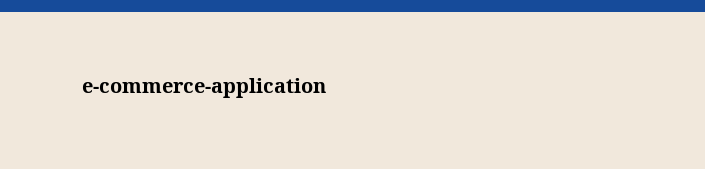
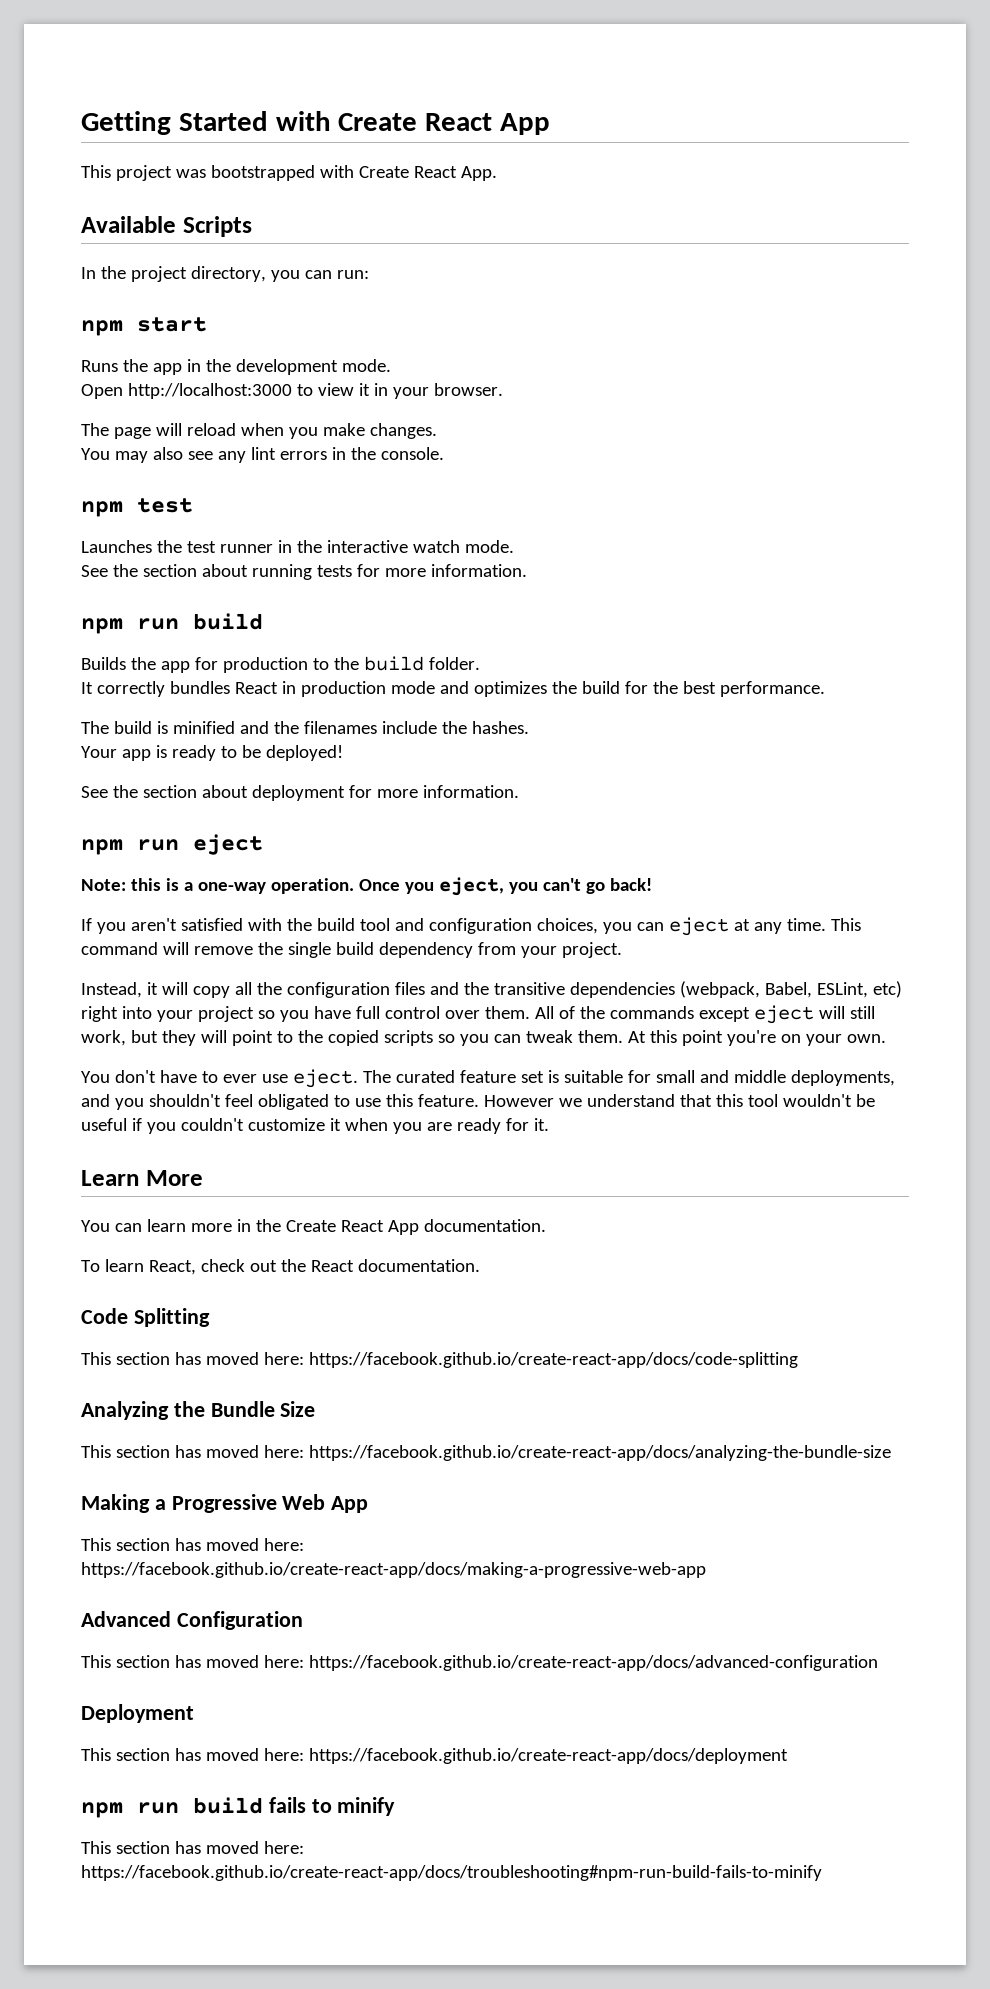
[82,78,326,98] e-commerce-application -> [81,111,551,135] [81,165,497,181] [81,216,252,237] [81,266,369,282] [81,317,207,336] [81,359,391,375] [81,383,503,399] [81,423,437,439] [81,447,444,463] [81,498,193,517] [81,540,514,553] [81,564,527,580] [81,613,263,634] [81,656,480,673] [81,681,825,697] [81,721,529,734] [81,745,343,761] [81,785,519,801] [81,834,263,855] [81,877,652,896] [81,917,861,936] [81,942,622,958] [81,981,902,998] [81,1005,875,1024] [81,1030,886,1046] [81,1069,895,1088] [81,1094,875,1110] [81,1118,549,1134] [81,1170,203,1186] [81,1219,546,1235] [81,1259,480,1275] [81,1308,210,1327] [81,1352,798,1368] [81,1401,316,1420] [81,1445,891,1461] [81,1494,369,1513] [81,1538,304,1551] [81,1562,706,1578] [81,1611,303,1630] [81,1655,878,1671] [81,1704,194,1723] [81,1748,788,1764] [81,1797,396,1818] [81,1841,304,1854] [81,1865,822,1881] Getting Started with Create React App // This project was bootstrapped with Create React App. // Available Scripts // In the project directory, you can run: // npm start // Runs the app in the development mode. // Open http://localhost:3000 to view it in your browser. // The page will reload when you make changes. // You may also see any lint errors in the console. // npm test // Launches the test runner in the interactive watch mode. // See the section about running tests for more information. // npm run build // Builds the app for production to the build folder. // It correctly bundles React in production mode and optimizes the build for the best performance. // The build is minified and the filenames include the hashes. // Your app is ready to be deployed! // See the section about deployment for more information. // npm run eject // Note: this is a one-way operation. Once you eject, you can't go back! // If you aren't satisfied with the build tool and configuration choices, you can eject at any time. This command will remove the single build dependency from your project. // Instead, it will copy all the configuration files and the transitive dependencies (webpack, Babel, ESLint, etc) right into your project so you have full control over them. All of the commands except eject will still work, but they will point to the copied scripts so you can tweak them. At this point you're on your own. // You don't have to ever use eject. The curated feature set is suitable for small and middle deployments, and you shouldn't feel obligated to use this feature. However we understand that this tool wouldn't be useful if you couldn't customize it when you are ready for it. // Learn More // You can learn more in the Create React App documentation. // To learn React, check out the React documentation. // Code Splitting // This section has moved here: https://facebook.github.io/create-react-app/docs/code-splitting // Analyzing the Bundle Size // This section has moved here: https://facebook.github.io/create-react-app/docs/analyzing-the-bundle-size // Making a Progressive Web App // This section has moved here: https://facebook.github.io/create-react-app/docs/making-a-progressive-web-app // Advanced Configuration // This section has moved here: https://facebook.github.io/create-react-app/docs/advanced-configuration // Deployment // This section has moved here: https://facebook.github.io/create-react-app/docs/deployment // npm run build fails to minify // This section has moved here: https://facebook.github.io/create-react-app/docs/troubleshooting#npm-run-build-fails-to-minify

